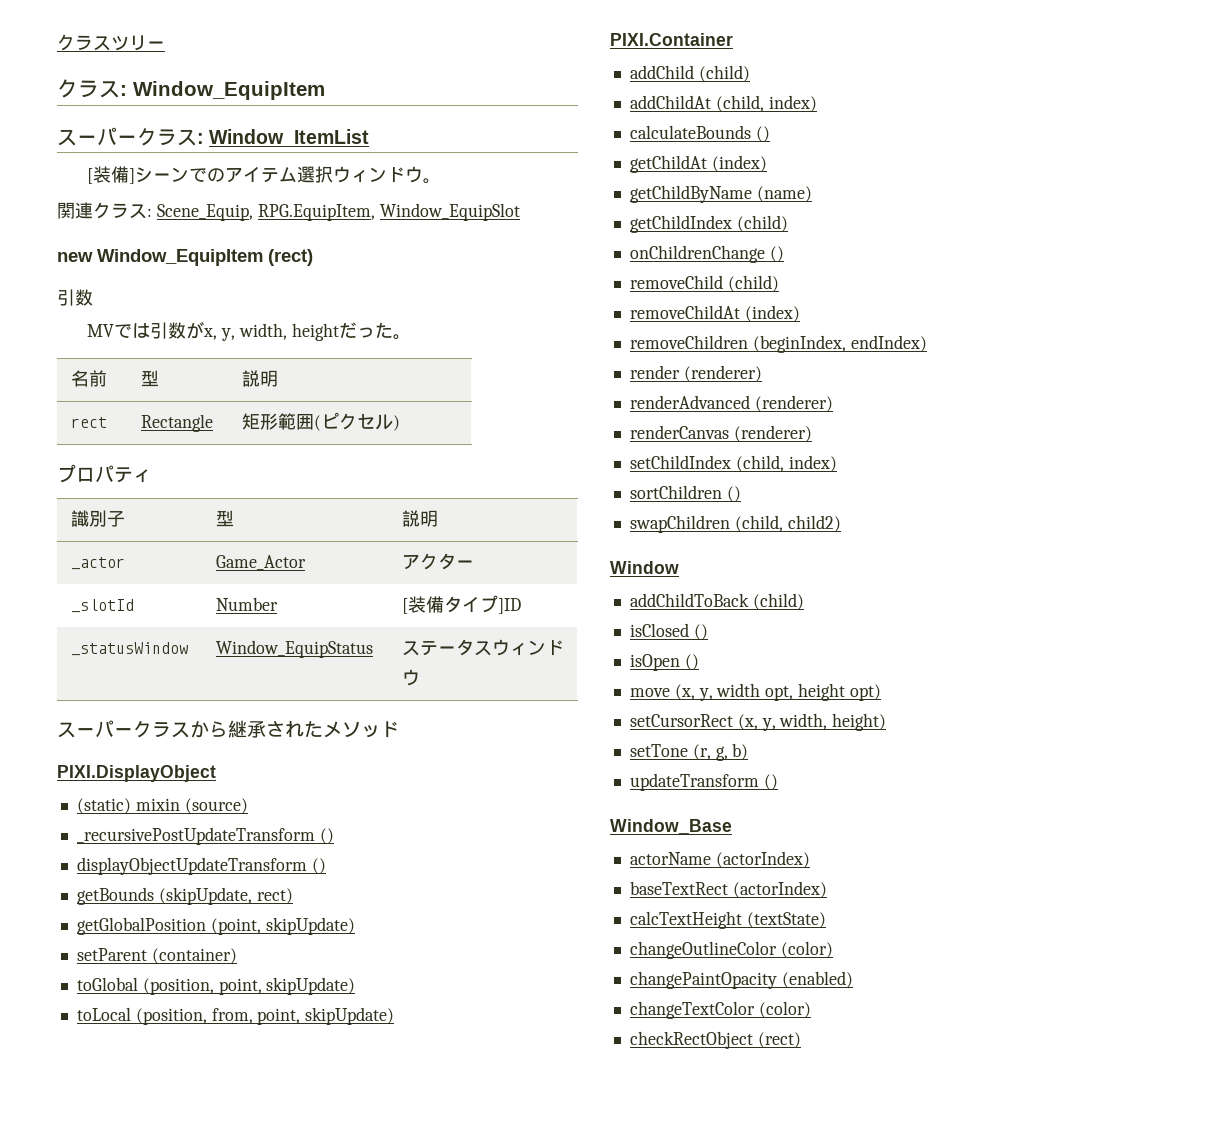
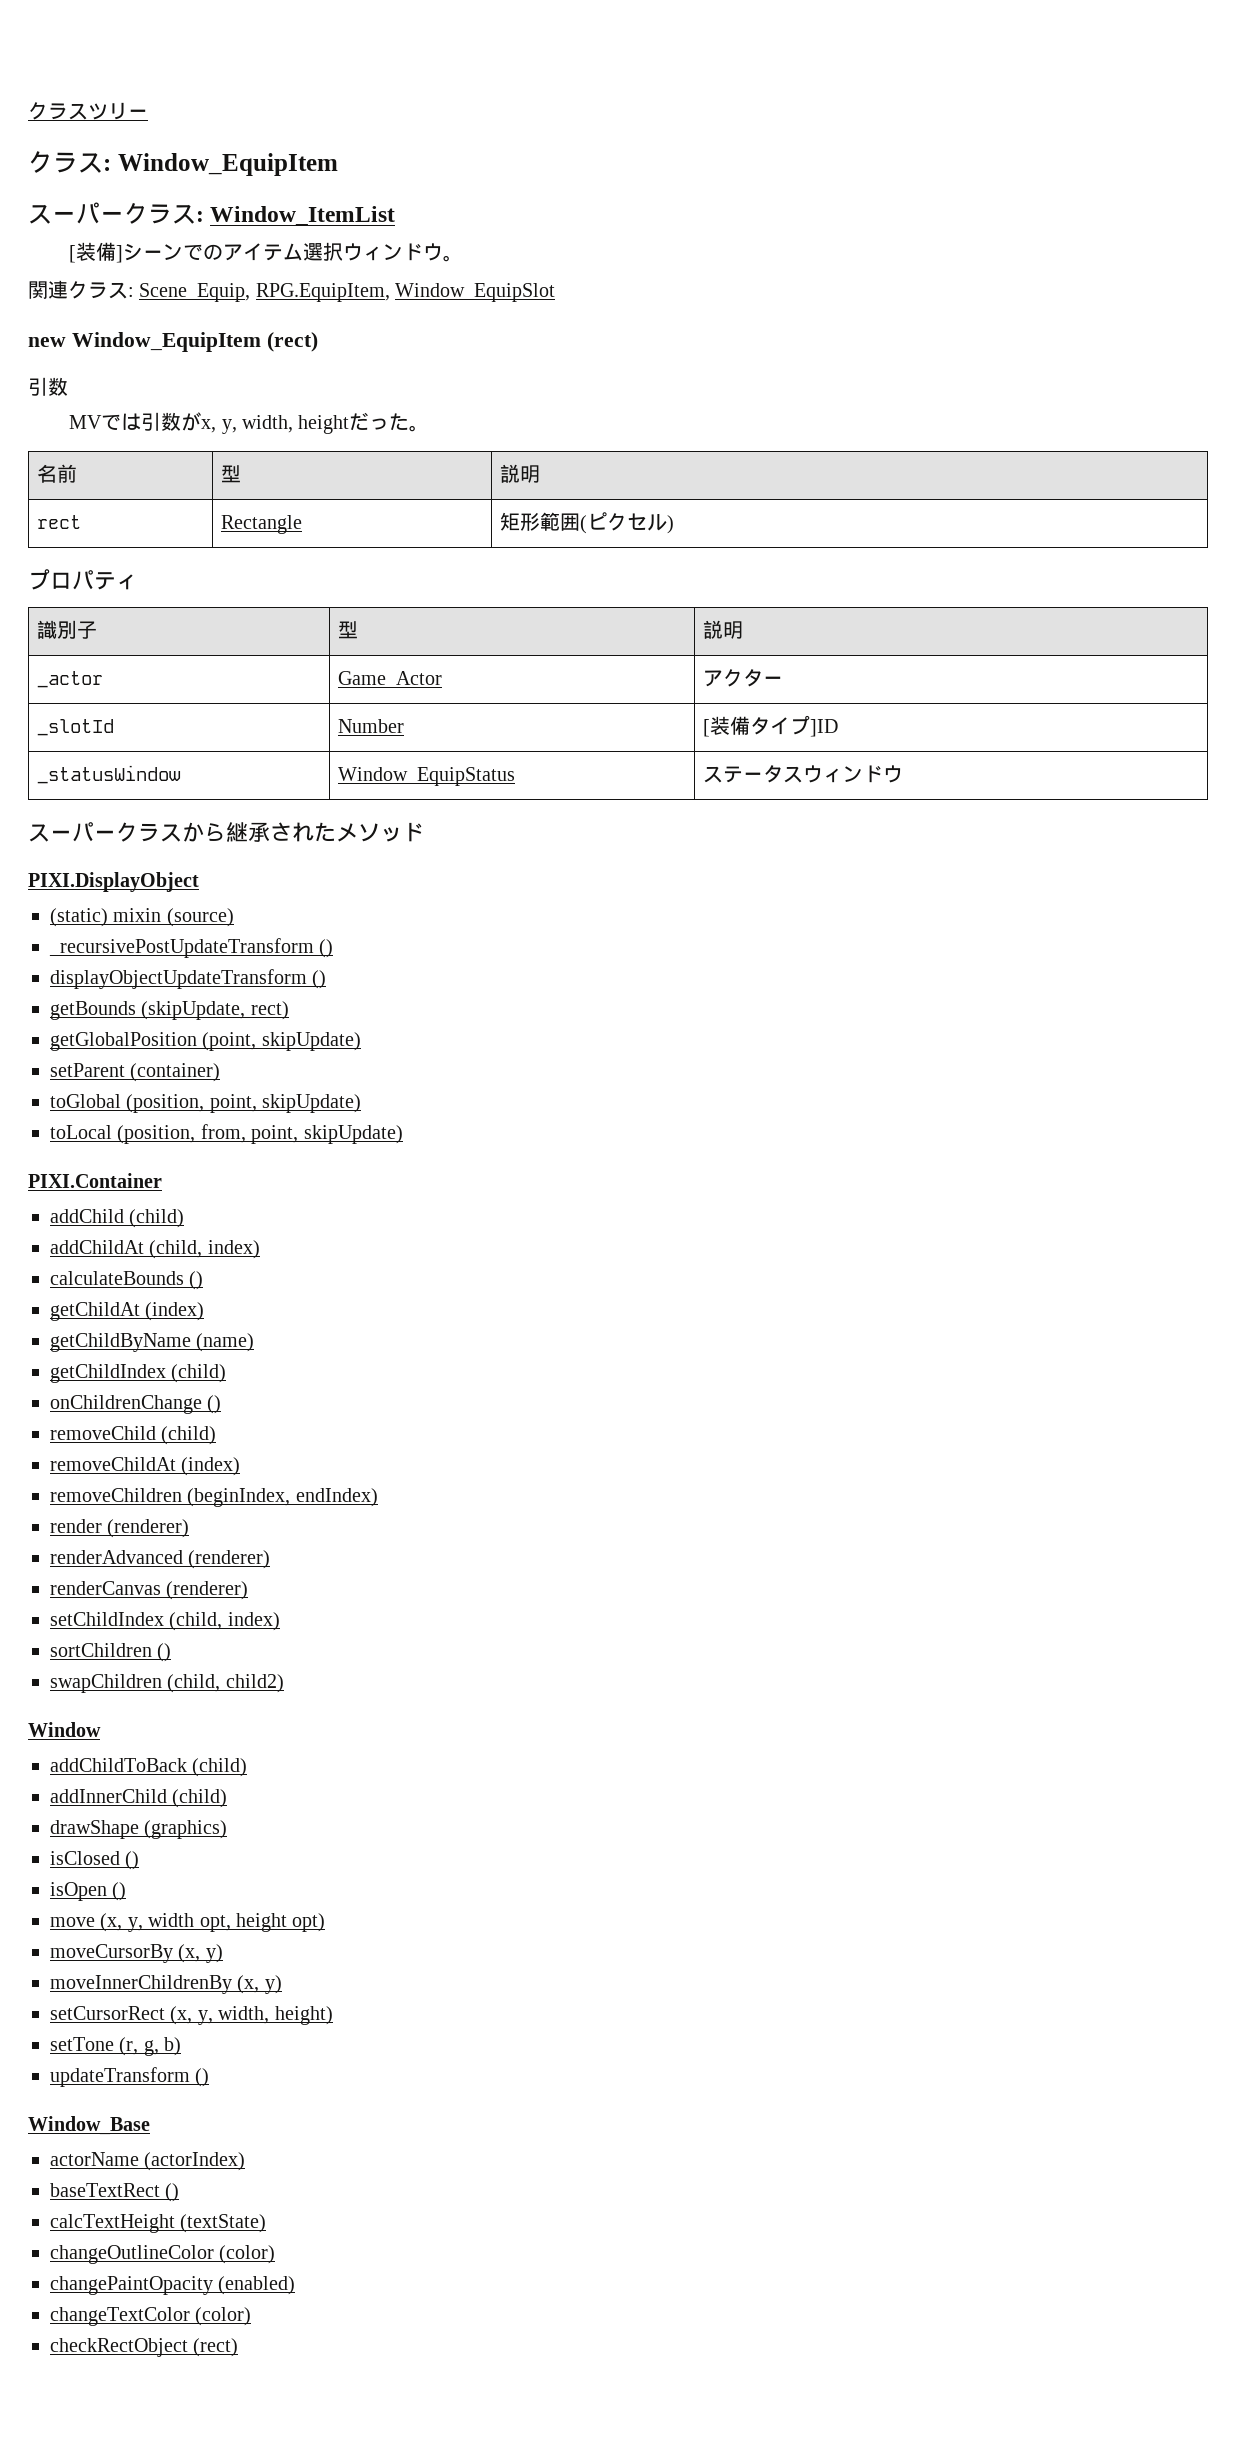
(804, 601) none -> [50,1789,228,1808] [50,1820,228,1839] // addInnerChild (child) // drawShape (graphics)
(881, 692) none -> [50,1944,223,1963] [50,1975,282,1994] // moveCursorBy (x, y) // moveInnerChildrenBy (x, y)
[732,881,827,898] (actorIndex) -> [165,2183,180,2202] ()

